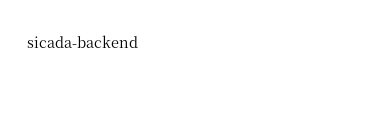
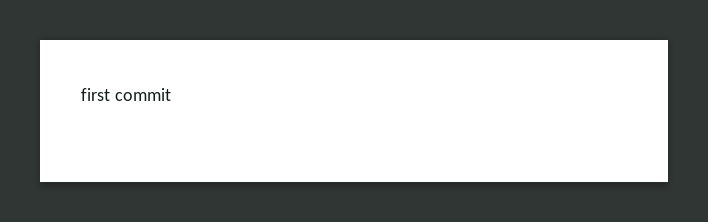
[27,35,138,48] sicada-backend -> [81,88,171,101] first commit

